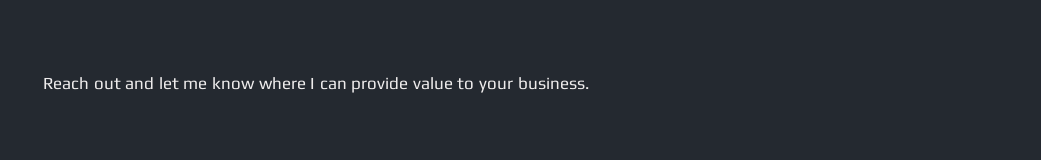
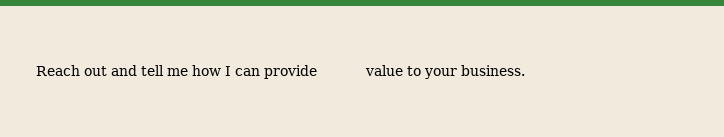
[158,77,306,90] let me know where -> [141,65,222,76] tell me how

